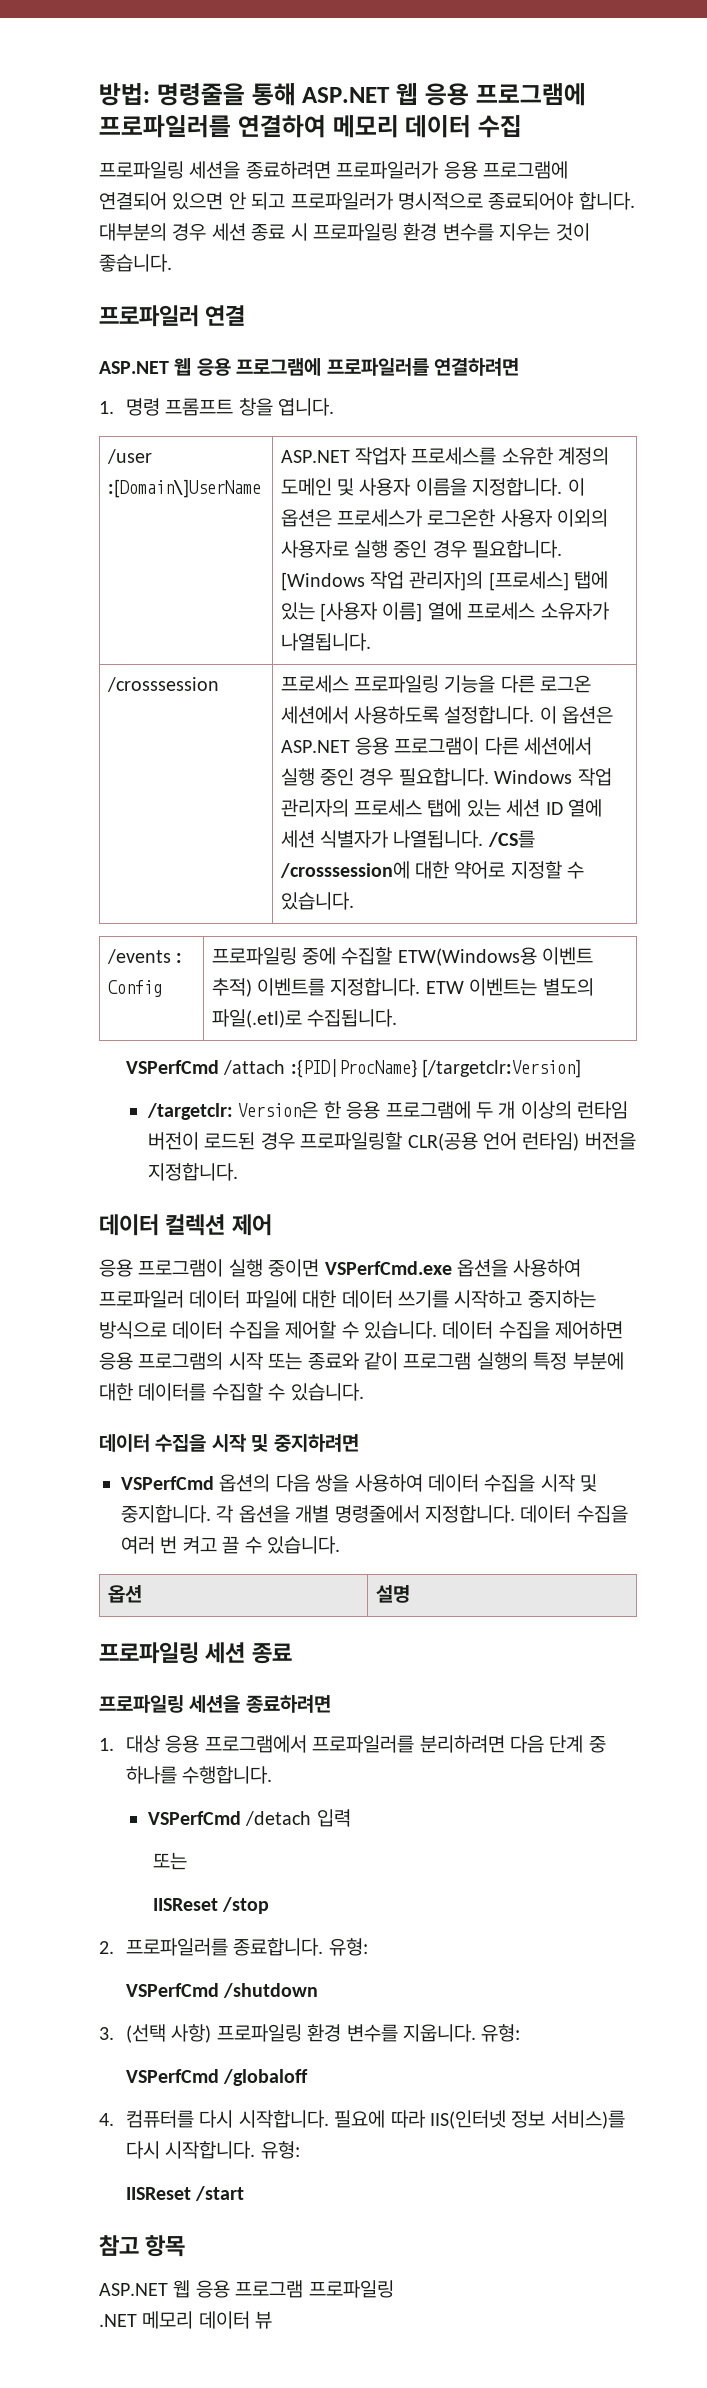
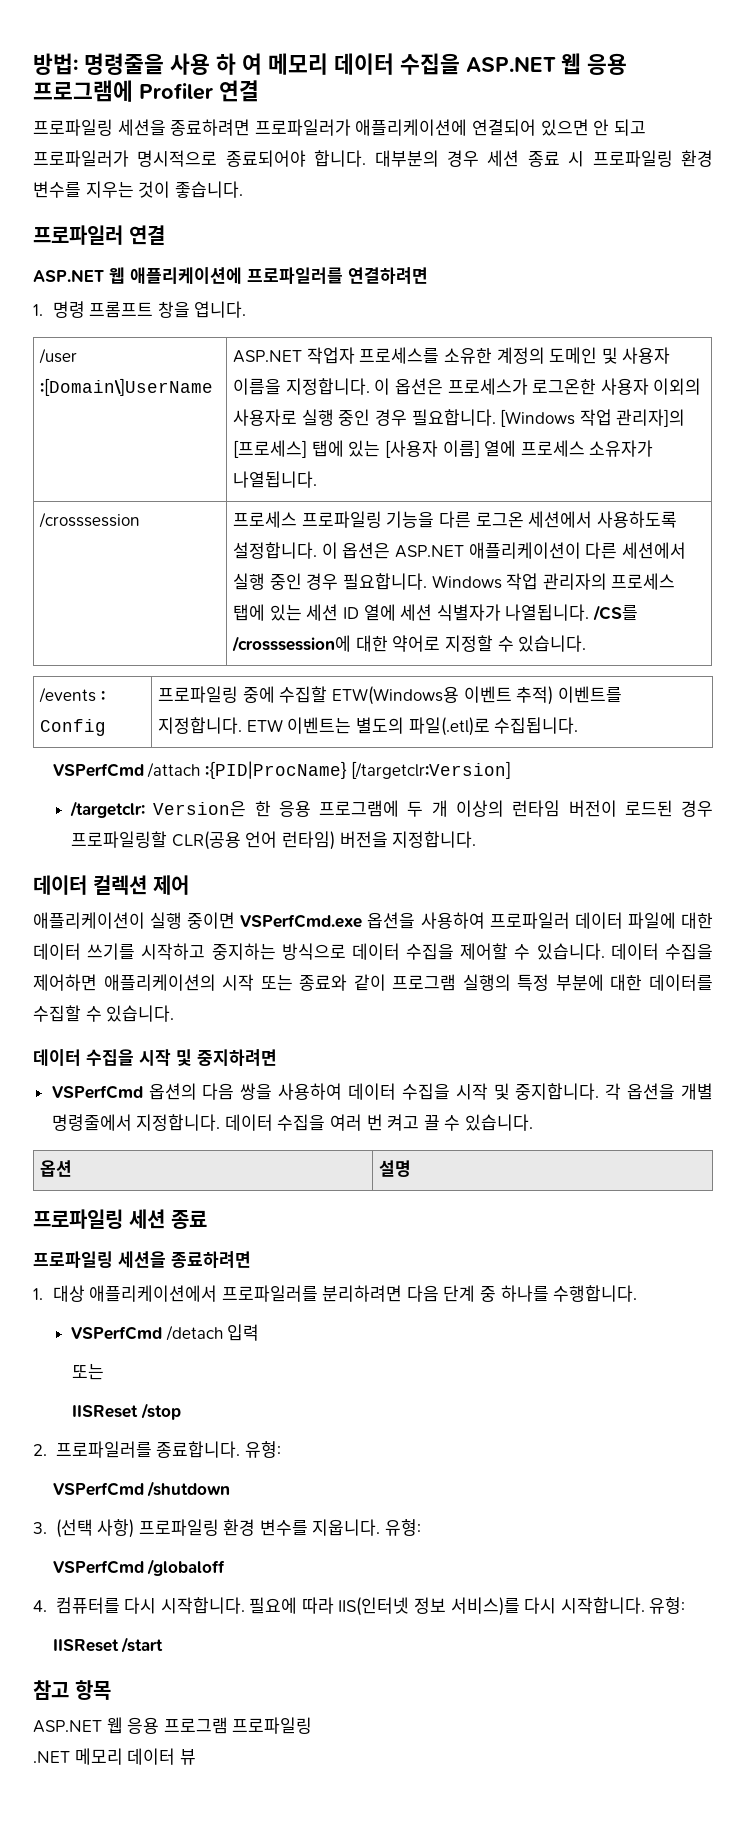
[251,83,586,106] [99,115,522,138] 통해 ASP.NET 웹 응용 프로그램에 프로파일러를 연결하여 메모리 데이터 수집 -> [170,53,627,75] [33,80,259,102] 사용 하 여 메모리 데이터 수집을 ASP.NET 웹 응용 프로그램에 Profiler 연결
[443,161,568,179] 응용 프로그램에 -> [355,119,468,136] 애플리케이션에
[196,358,322,376] 응용 프로그램에 -> [130,267,242,284] 애플리케이션에
[354,737,480,755] 응용 프로그램이 -> [468,542,581,559] 애플리케이션이
[99,1259,224,1277] 응용 프로그램이 -> [33,912,145,929] 애플리케이션이
[99,1352,224,1370] 응용 프로그램의 -> [103,974,216,991] 애플리케이션의
[165,1735,307,1753] 응용 프로그램에서 -> [89,1285,218,1302] 애플리케이션에서

